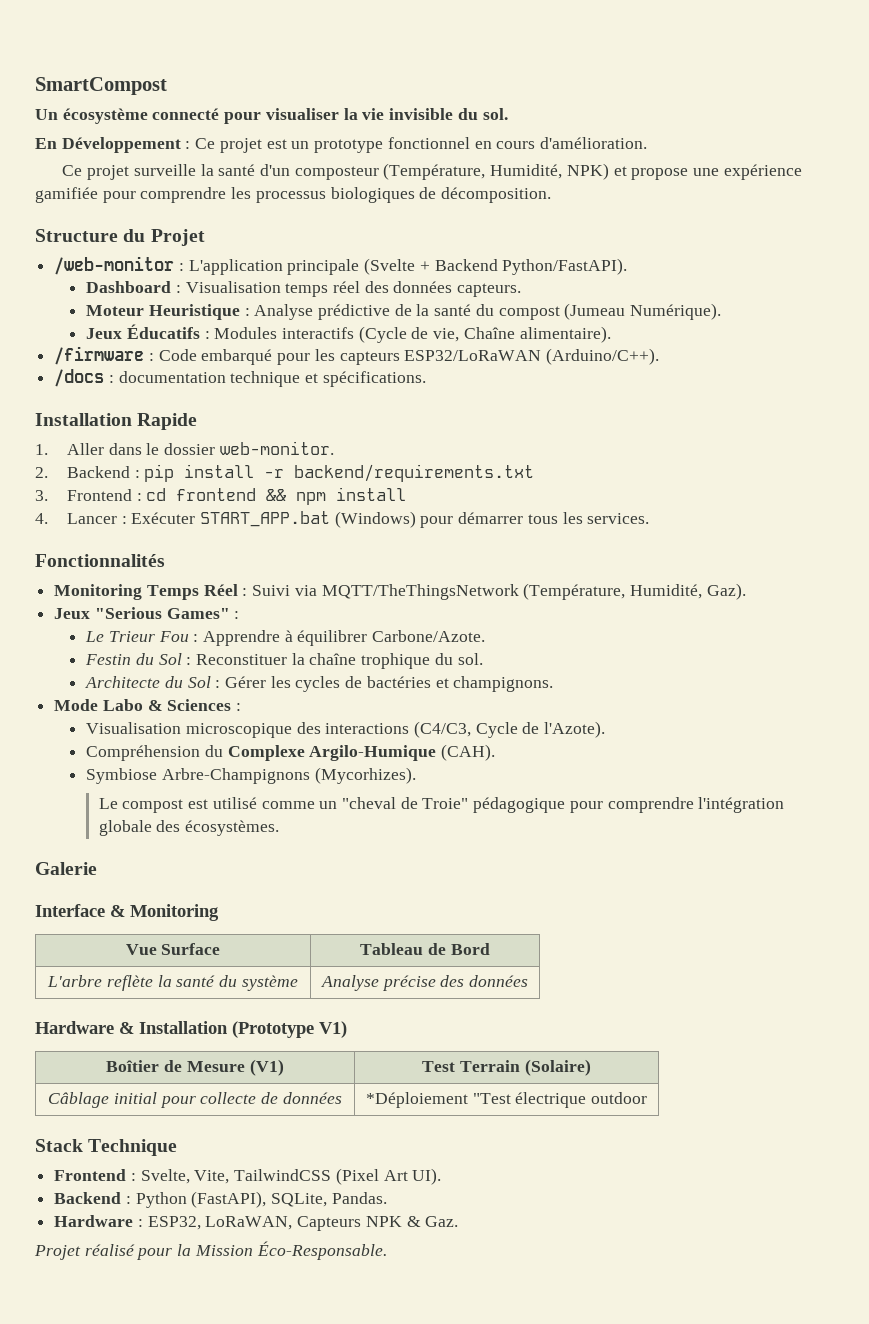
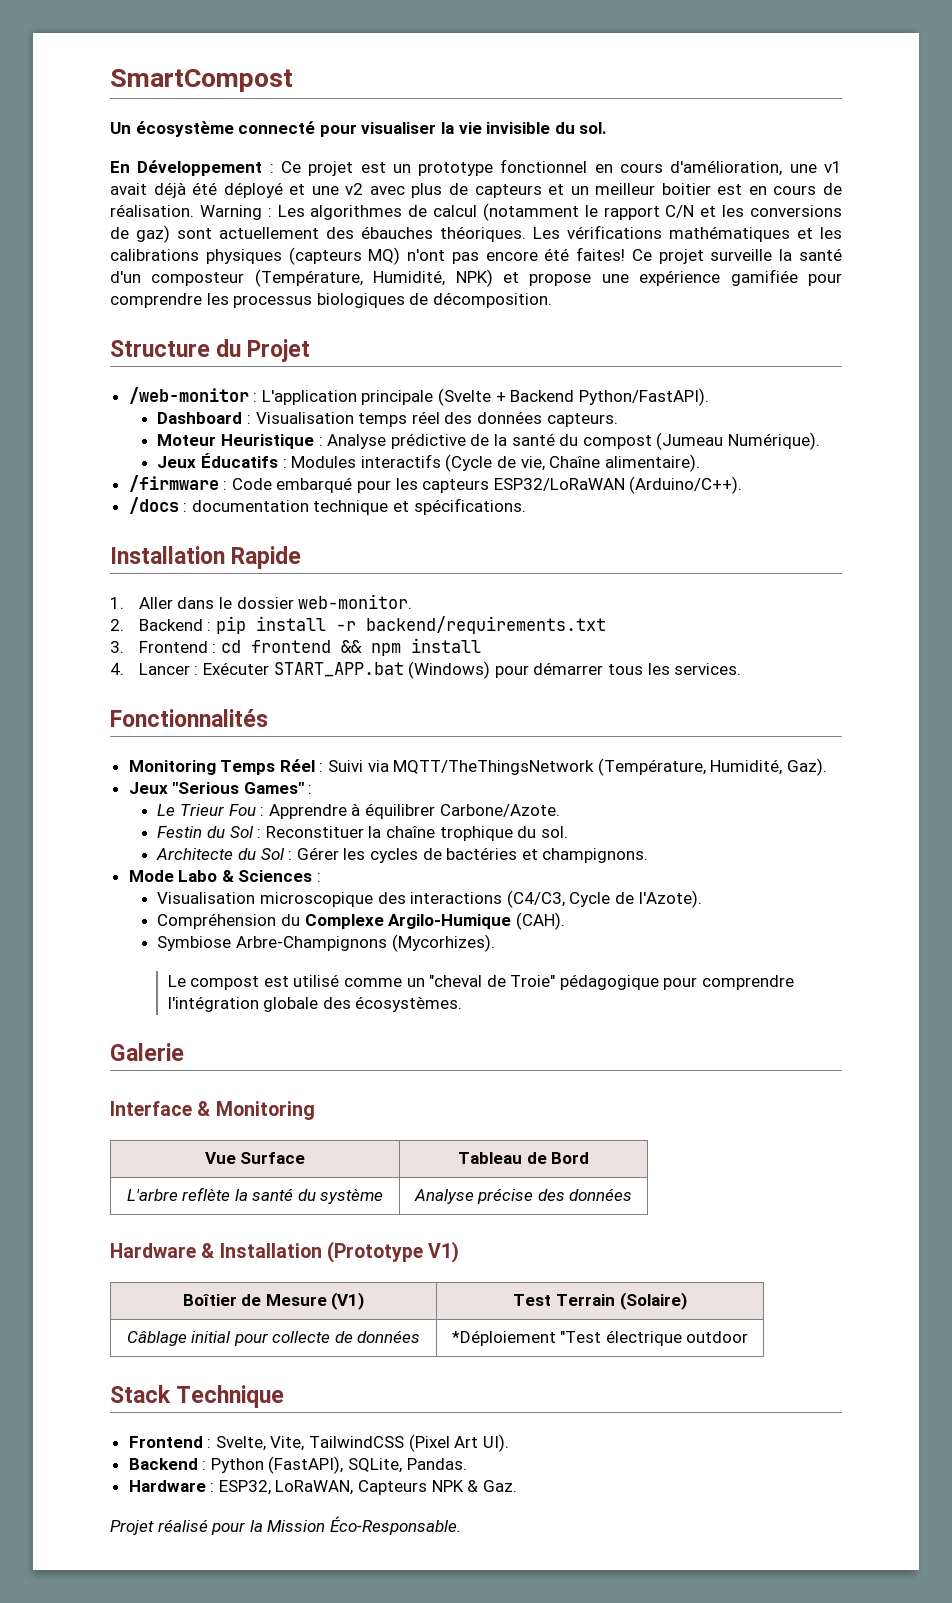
[539,137,647,149] d'amélioration. // -> [670,160,842,176] [110,182,842,198] [110,203,842,221] [110,225,842,243] [110,247,626,265] d'amélioration, une v1 avait déjà été déployé et une v2 avec plus de capteurs et un meilleur boitier est en cours de réalisation. Warning : Les algorithmes de calcul (notamment le rapport C/N et les conversions de gaz) sont actuellement des ébauches théoriques. Les vérifications mathématiques et les calibrations physiques (capteurs MQ) n'ont pas encore été faites!

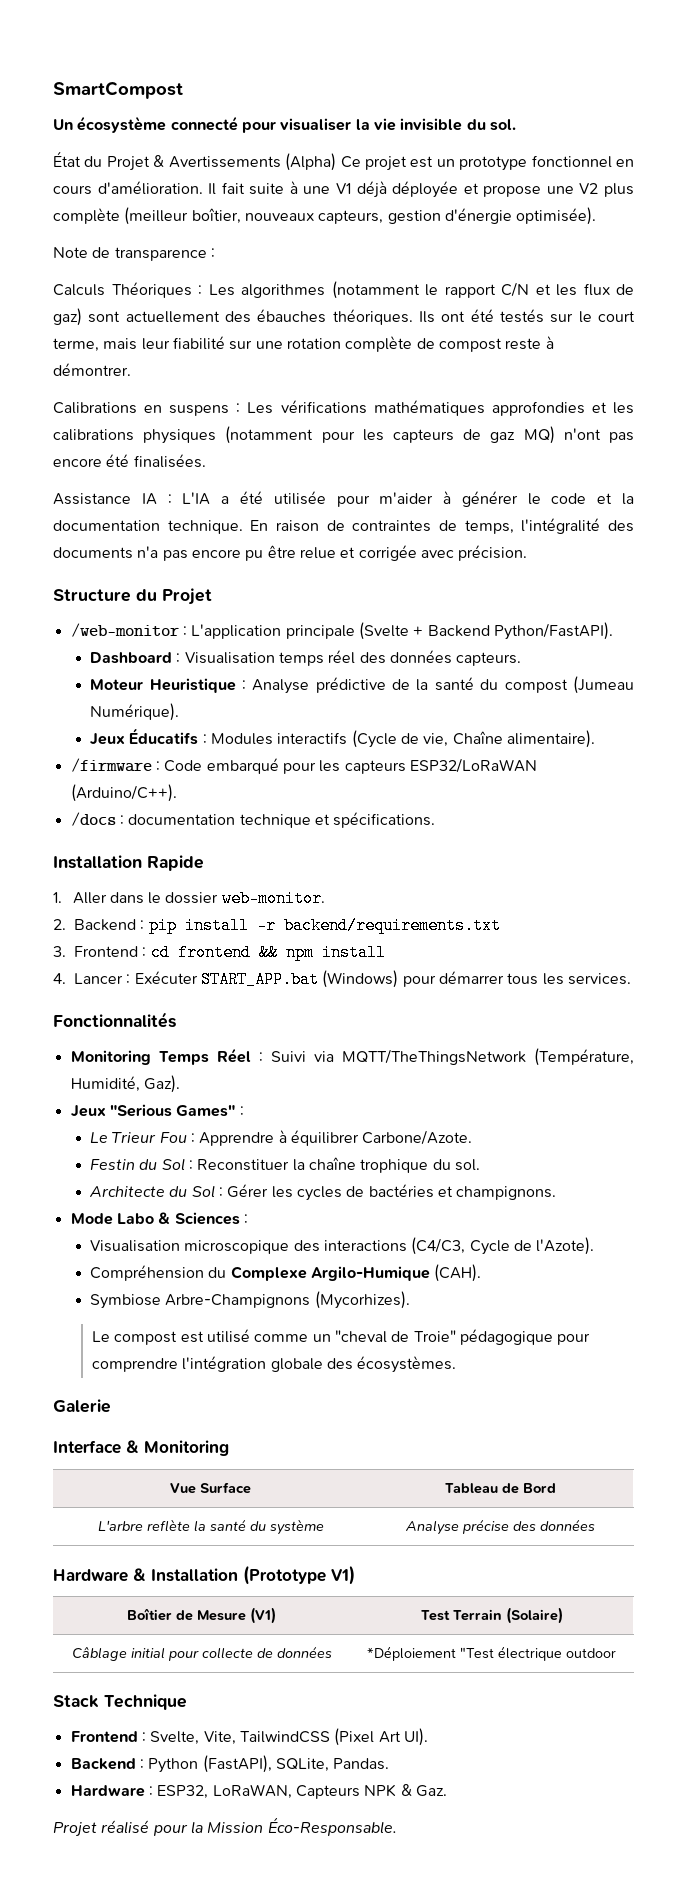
[110,160,274,176] En Développement : -> [53,151,337,171] État du Projet & Avertissements (Alpha)
[670,160,842,176] [110,182,842,198] [110,204,262,220] d'amélioration, une v1 avait déjà été déployé et une v2 avec plus de capteurs et un meilleur boitier est en cours de réalisation. Warning -> [97,181,634,198] [53,207,597,225] [53,247,215,261] [53,282,192,298] d'amélioration. Il fait suite à une V1 déjà déployée et propose une V2 plus complète (meilleur boîtier, nouveaux capteurs, gestion d'énergie optimisée). // Note de transparence : // Calculs Théoriques
[408,205,478,217] de calcul -> (325, 291) none
[750,205,842,217] conversions -> [583,283,610,296] flux
(526, 234) none -> [419,309,635,323] [53,336,554,352] [53,363,131,376] [53,402,241,416] Ils ont été testés sur le court terme, mais leur fiabilité sur une rotation complète de compost reste à démontrer. // Calibrations en suspens :
(790, 234) none -> [491,401,585,416] approfondies
[288,247,362,265] (capteurs -> [225,426,516,444] (notamment pour les capteurs de gaz
[576,247,842,264] [110,269,842,287] [110,292,552,308] faites! Ce projet surveille la santé d'un composteur (Température, Humidité, NPK) et propose une expérience gamifiée pour comprendre les processus biologiques de décomposition. -> [133,454,206,468] [53,491,634,507] [53,518,635,534] [53,545,528,561] finalisées. // Assistance IA : L'IA a été utilisée pour m'aider à générer le code et la documentation technique. En raison de contraintes de temps, l'intégralité des documents n'a pas encore pu être relue et corrigée avec précision.

